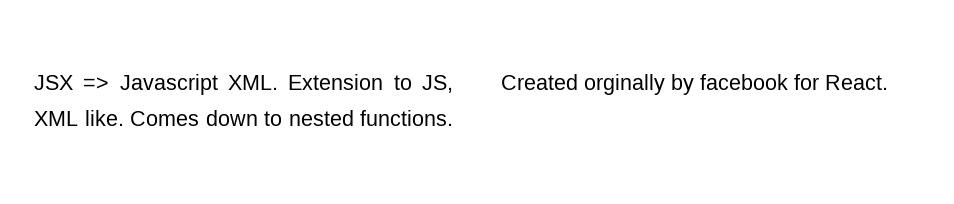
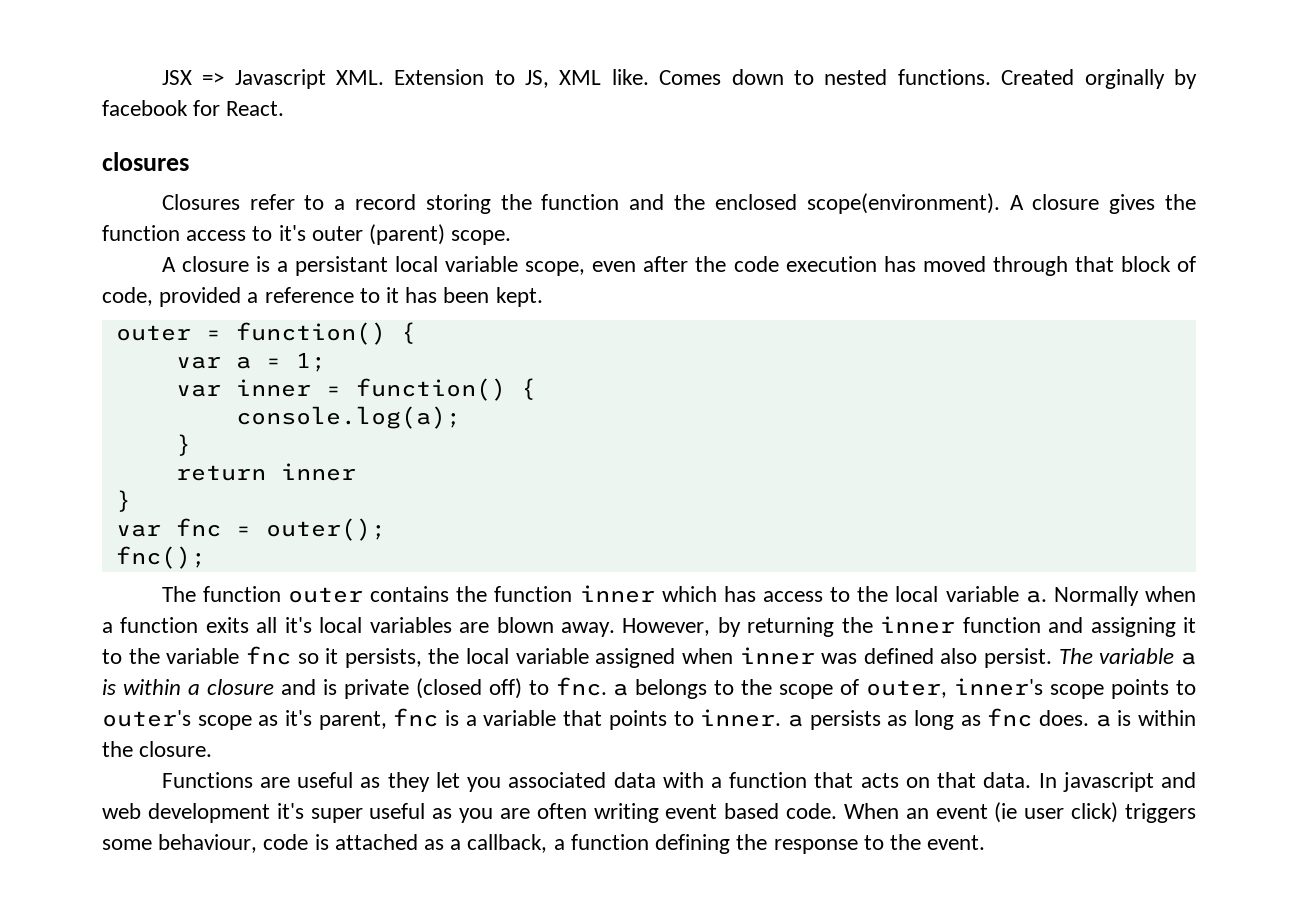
(888, 82) none -> [102,152,189,171] [161,193,1196,214] [102,224,512,245] [161,256,1196,276] [102,287,543,307] [115,322,416,345] [175,352,326,372] [175,378,536,401] [235,406,461,429] [175,434,191,456] [175,463,356,481] [115,490,131,512] [115,518,386,541] [115,546,206,569] [161,585,1197,606] [102,616,1196,637] [102,646,1196,668] [102,677,1197,699] [102,708,1196,730] [102,741,213,757] [161,772,1197,792] [102,802,1197,823] [102,834,986,854] // closures // Closures refer to a record storing the function and the enclosed scope(environment). A closure gives the function access to it's outer (parent) scope. // A closure is a persistant local variable scope, even after the code execution has moved through that block of code, provided a reference to it has been kept. // outer = function() { // var a = 1; // var inner = function() { // console.log(a); // } // return inner // } // var fnc = outer(); // fnc(); // The function outer contains the function inner which has access to the local variable a. Normally when a function exits all it's local variables are blown away. However, by returning the inner function and assigning it to the variable fnc so it persists, the local variable assigned when inner was defined also persist. The variable a is within a closure and is private (closed off) to fnc. a belongs to the scope of outer, inner's scope points to outer's scope as it's parent, fnc is a variable that points to inner. a persists as long as fnc does. a is within the closure. // Functions are useful as they let you associated data with a function that acts on that data. In javascript and web development it's super useful as you are often writing event based code. When an event (ie user click) triggers some behaviour, code is attached as a callback, a function defining the response to the event.

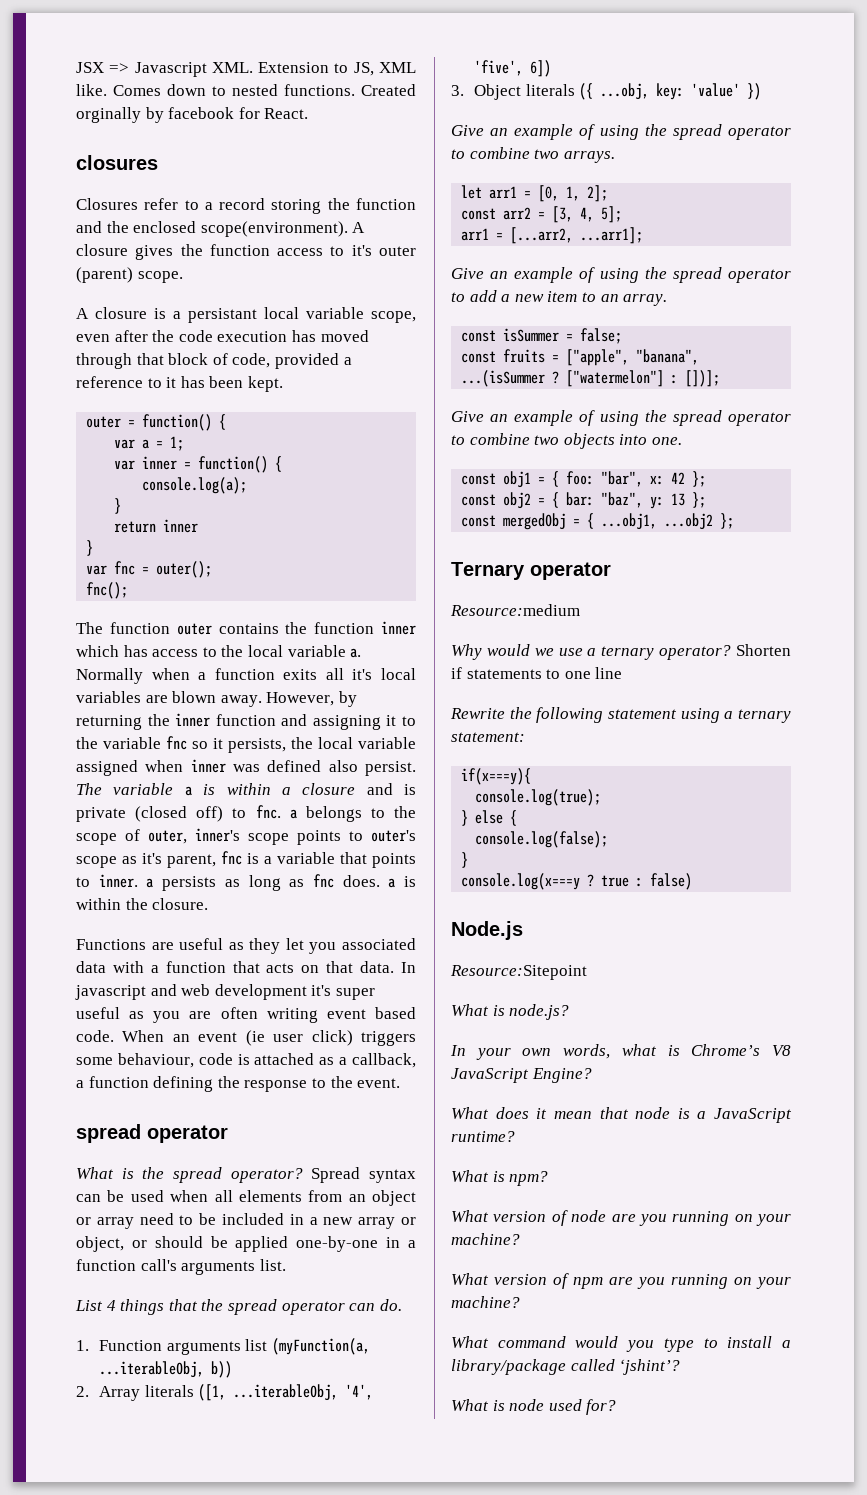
(986, 842) none -> [76,1124,228,1143] [76,1167,416,1183] [76,1190,416,1206] [76,1213,416,1229] [76,1236,416,1252] [76,1259,286,1275] [75,1299,402,1315] [76,1338,370,1355] [99,1361,233,1378] [76,1384,374,1401] [474,60,552,77] [451,83,762,100] [451,124,791,140] [451,147,615,163] [461,185,609,202] [461,206,623,223] [461,227,644,244] [451,267,791,283] [451,290,668,306] [461,328,623,344] [461,349,700,366] [461,370,721,387] [451,410,791,426] [451,433,682,449] [461,471,707,488] [461,492,707,509] [461,513,735,530] [451,562,611,580] [450,604,580,616] [451,644,791,660] [451,667,623,679] [450,707,791,723] [451,732,525,742] [461,768,532,785] [475,789,602,806] [461,810,518,826] [475,831,609,848] [461,852,469,868] [461,873,693,890] [451,921,523,940] [450,965,587,980] [451,1004,570,1020] [450,1044,791,1060] [451,1068,592,1083] [451,1107,792,1123] [451,1131,515,1142] [451,1170,549,1186] [451,1210,791,1226] [451,1233,520,1245] [451,1273,791,1289] [451,1296,520,1308] [451,1336,791,1352] [451,1359,681,1375] [451,1399,617,1415] // spread operator // What is the spread operator? Spread syntax can be used when all elements from an object or array need to be included in a new array or object, or should be applied one-by-one in a function call's arguments list. // List 4 things that the spread operator can do. // 1. Function arguments list (myFunction(a, ...iterableObj, b)) // 2. Array literals ([1, ...iterableObj, '4', 'five', 6]) // 3. Object literals ({ ...obj, key: 'value' }) // Give an example of using the spread operator to combine two arrays. // let arr1 = [0, 1, 2]; // const arr2 = [3, 4, 5]; // arr1 = [...arr2, ...arr1]; // Give an example of using the spread operator to add a new item to an array. // const isSummer = false; // const fruits = ["apple", "banana", ...(isSummer ? ["watermelon"] : [])]; // Give an example of using the spread operator to combine two objects into one. // const obj1 = { foo: "bar", x: 42 }; // const obj2 = { bar: "baz", y: 13 }; // const mergedObj = { ...obj1, ...obj2 }; // Ternary operator // Resource:medium // Why would we use a ternary operator? Shorten if statements to one line // Rewrite the following statement using a ternary statement: // if(x===y){ // console.log(true); // } else { // console.log(false); // } // console.log(x===y ? true : false) // Node.js // Resource:Sitepoint // What is node.js? // In your own words, what is Chrome’s V8 JavaScript Engine? // What does it mean that node is a JavaScript runtime? // What is npm? // What version of node are you running on your machine? // What version of npm are you running on your machine? // What command would you type to install a library/package called ‘jshint’? // What is node used for?

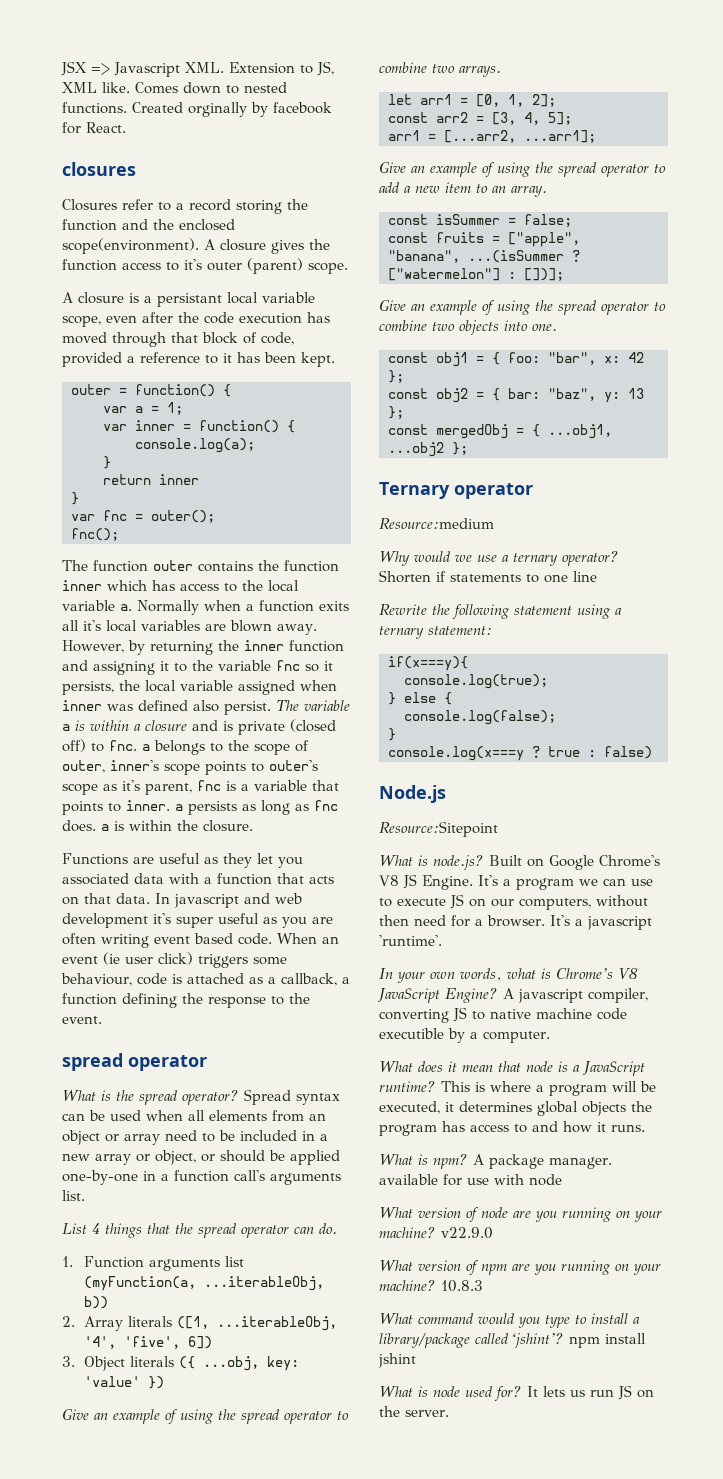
(570, 1012) none -> [488,855,660,870] [379,874,653,890] [379,894,648,910] [379,915,652,930] [379,935,442,946] Built on Google Chrome's V8 JS Engine. It's a program we can use to execute JS on our computers, without then need for a browser. It's a javascript 'runtime'.
(592, 1075) none -> [503,988,648,1003] [379,1007,627,1023] [379,1028,550,1043] A javascript compiler, converting JS to native machine code executible by a computer.
[451,1170,549,1186] // What is npm? -> [441,1081,656,1096] [379,1101,652,1116] [379,1121,645,1136] [379,1154,612,1169] [379,1174,562,1186] This is where a program will be executed, it determines global objects the program has access to and how it runs. // What is npm? A package manager. available for use with node
(520, 1239) none -> [441,1227,493,1239] v22.9.0
(520, 1302) none -> [441,1280,483,1292] 10.8.3
(681, 1367) none -> [569,1333,646,1348] [378,1353,416,1368] npm install jshint
(617, 1407) none -> [526,1385,654,1400] [379,1406,449,1417] It lets us run JS on the server.

